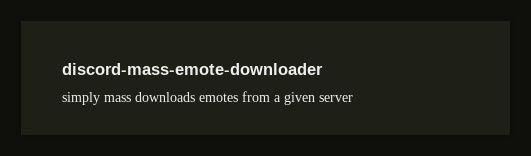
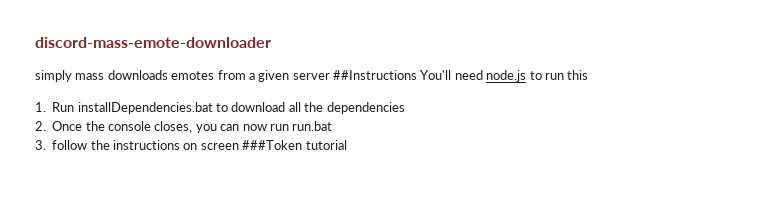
(353, 98) none -> [333,70,589,82] [35,102,405,114] [35,121,333,133] [35,140,347,150] ##Instructions You'll need node.js to run this // 1. Run installDependencies.bat to download all the dependencies // 2. Once the console closes, you can now run run.bat // 3. follow the instructions on screen ###Token tutorial

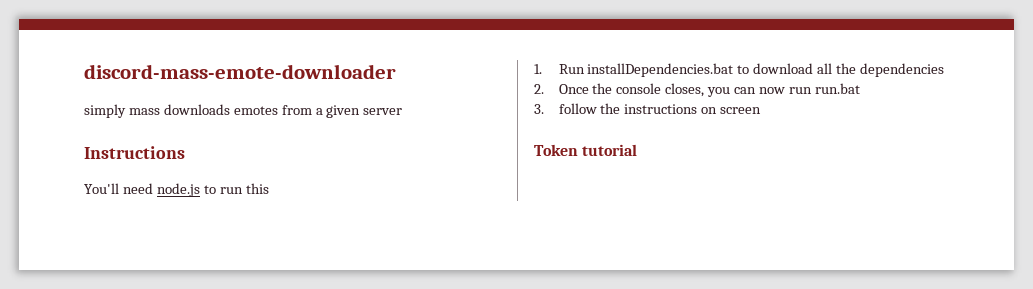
[333,70,417,80] ##Instructions -> [84,146,185,159] // Instructions //
[242,140,303,150] ###Token -> [534,144,578,156] // Token

